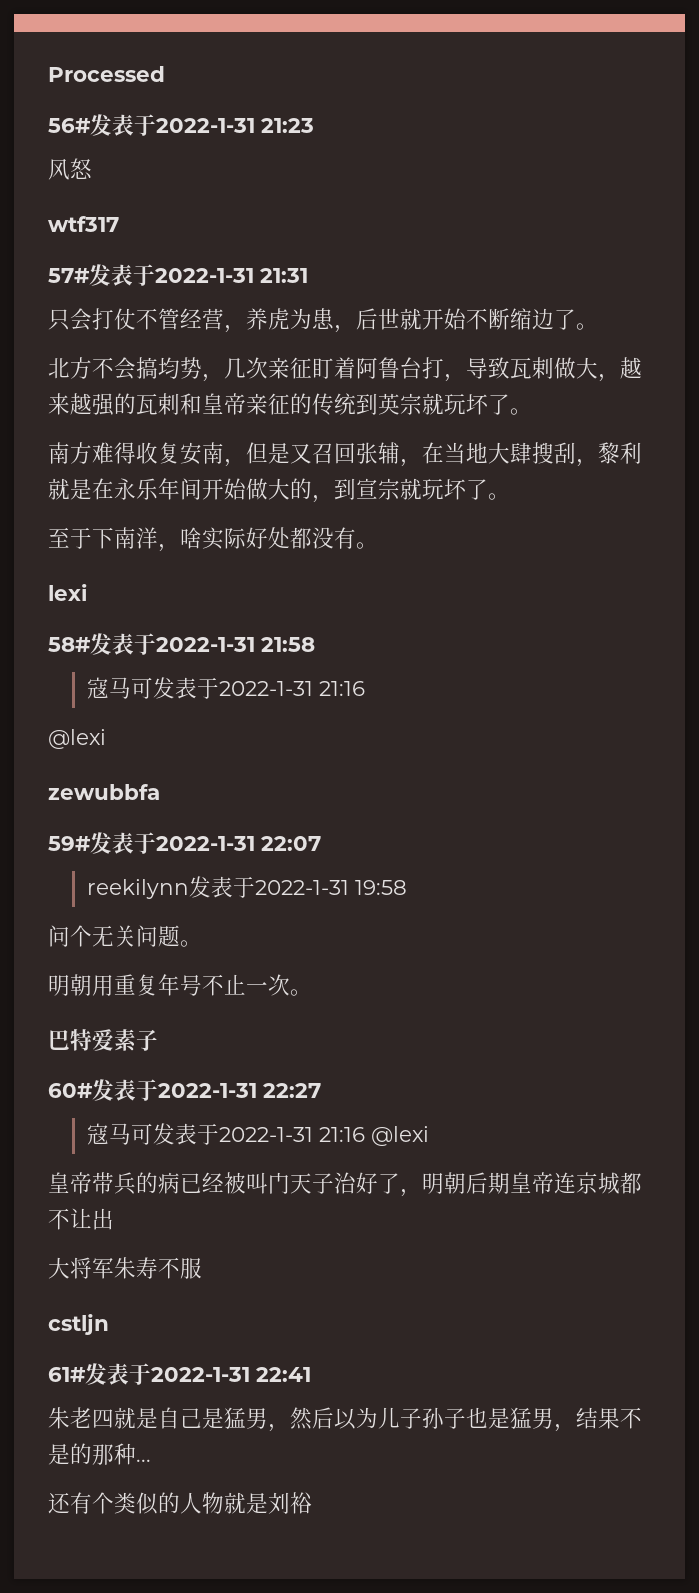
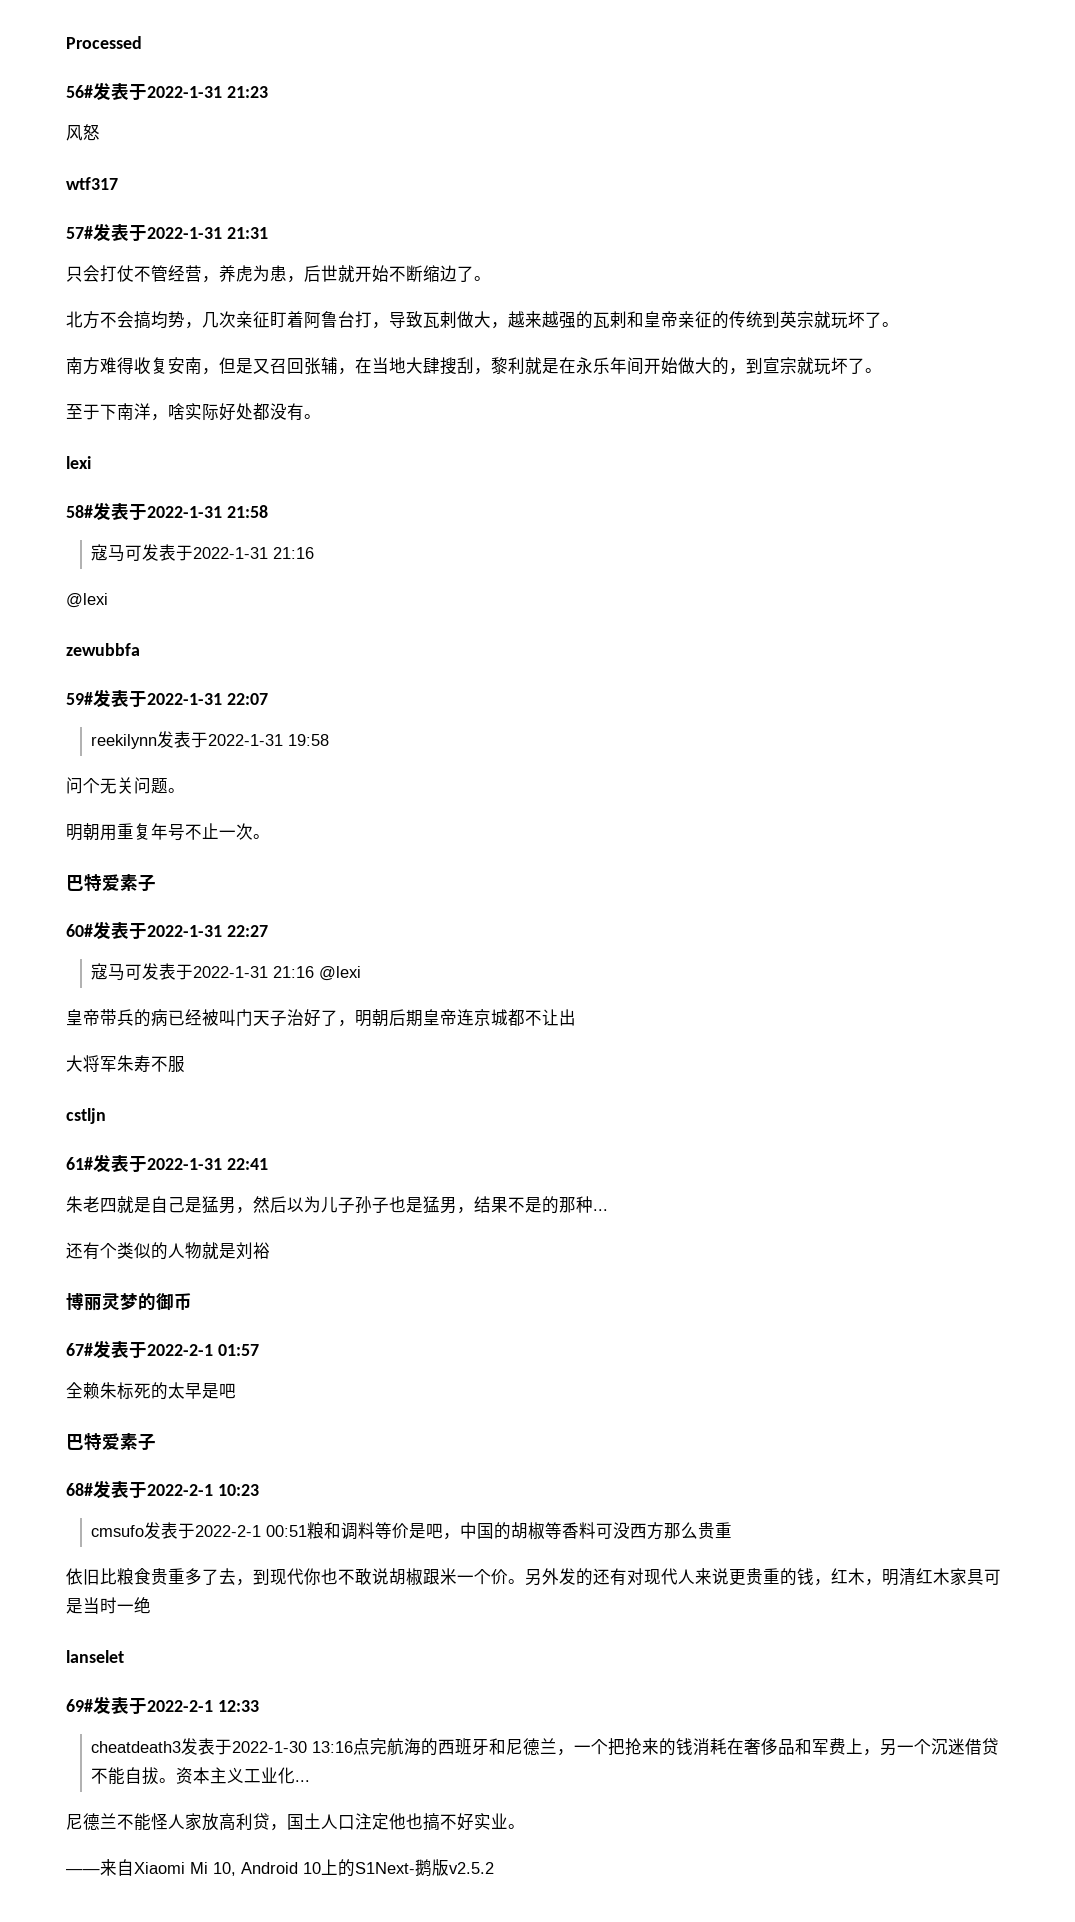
(312, 1503) none -> [66,1293,192,1311] [66,1340,259,1358] [66,1382,236,1400] [66,1433,156,1451] [66,1480,259,1498] [91,1522,733,1540] [66,1568,1001,1586] [66,1597,151,1614] [66,1650,124,1663] [66,1696,259,1714] [91,1738,1000,1756] [91,1767,311,1785] [66,1813,525,1831] [66,1859,494,1877] // 博丽灵梦的御币 // 67#发表于2022-2-1 01:57 // 全赖朱标死的太早是吧 // 巴特爱素子 // 68#发表于2022-2-1 10:23 // cmsufo发表于2022-2-1 00:51粮和调料等价是吧，中国的胡椒等香料可没西方那么贵重 // 依旧比粮食贵重多了去，到现代你也不敢说胡椒跟米一个价。另外发的还有对现代人来说更贵重的钱，红木，明清红木家具可是当时一绝 // lanselet // 69#发表于2022-2-1 12:33 // cheatdeath3发表于2022-1-30 13:16点完航海的西班牙和尼德兰，一个把抢来的钱消耗在奢侈品和军费上，另一个沉迷借贷不能自拔。资本主义工业化... // 尼德兰不能怪人家放高利贷，国土人口注定他也搞不好实业。 // ——来自Xiaomi Mi 10, Android 10上的S1Next-鹅版v2.5.2

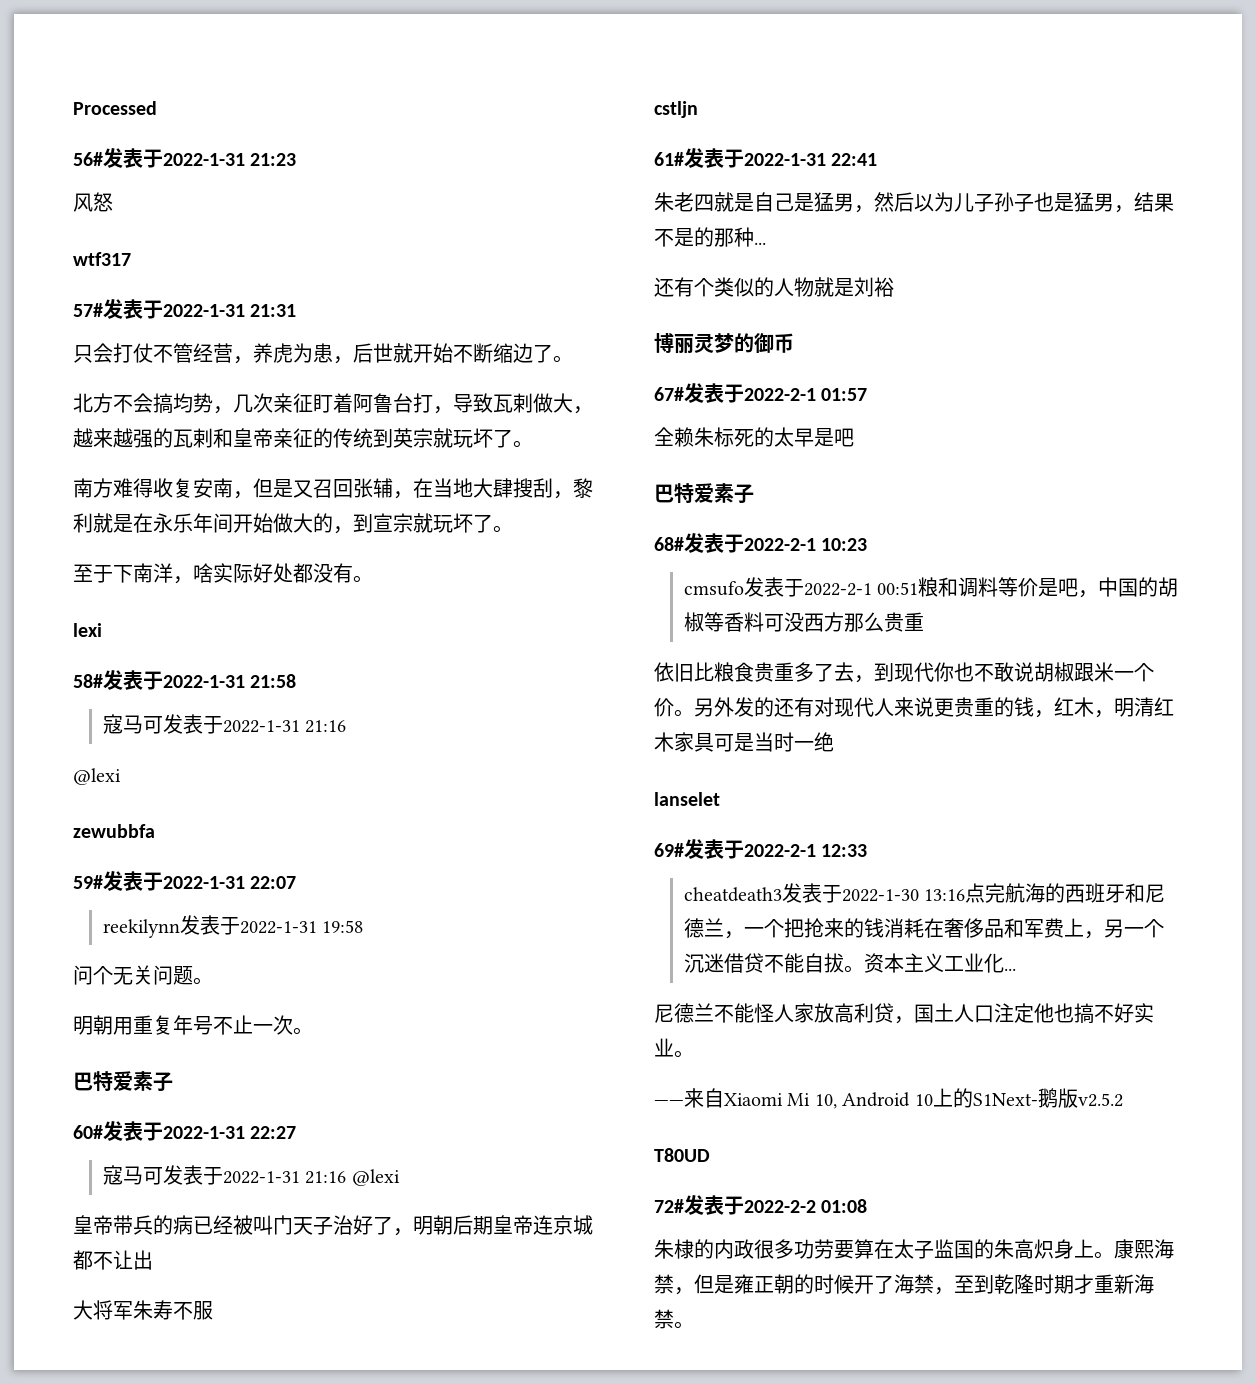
(494, 1868) none -> [654,1148,710,1162] [654,1195,868,1215] [654,1239,1174,1259] [654,1274,1154,1295] [654,1309,694,1329] // T80UD // 72#发表于2022-2-2 01:08 // 朱棣的内政很多功劳要算在太子监国的朱高炽身上。康熙海禁，但是雍正朝的时候开了海禁，至到乾隆时期才重新海禁。

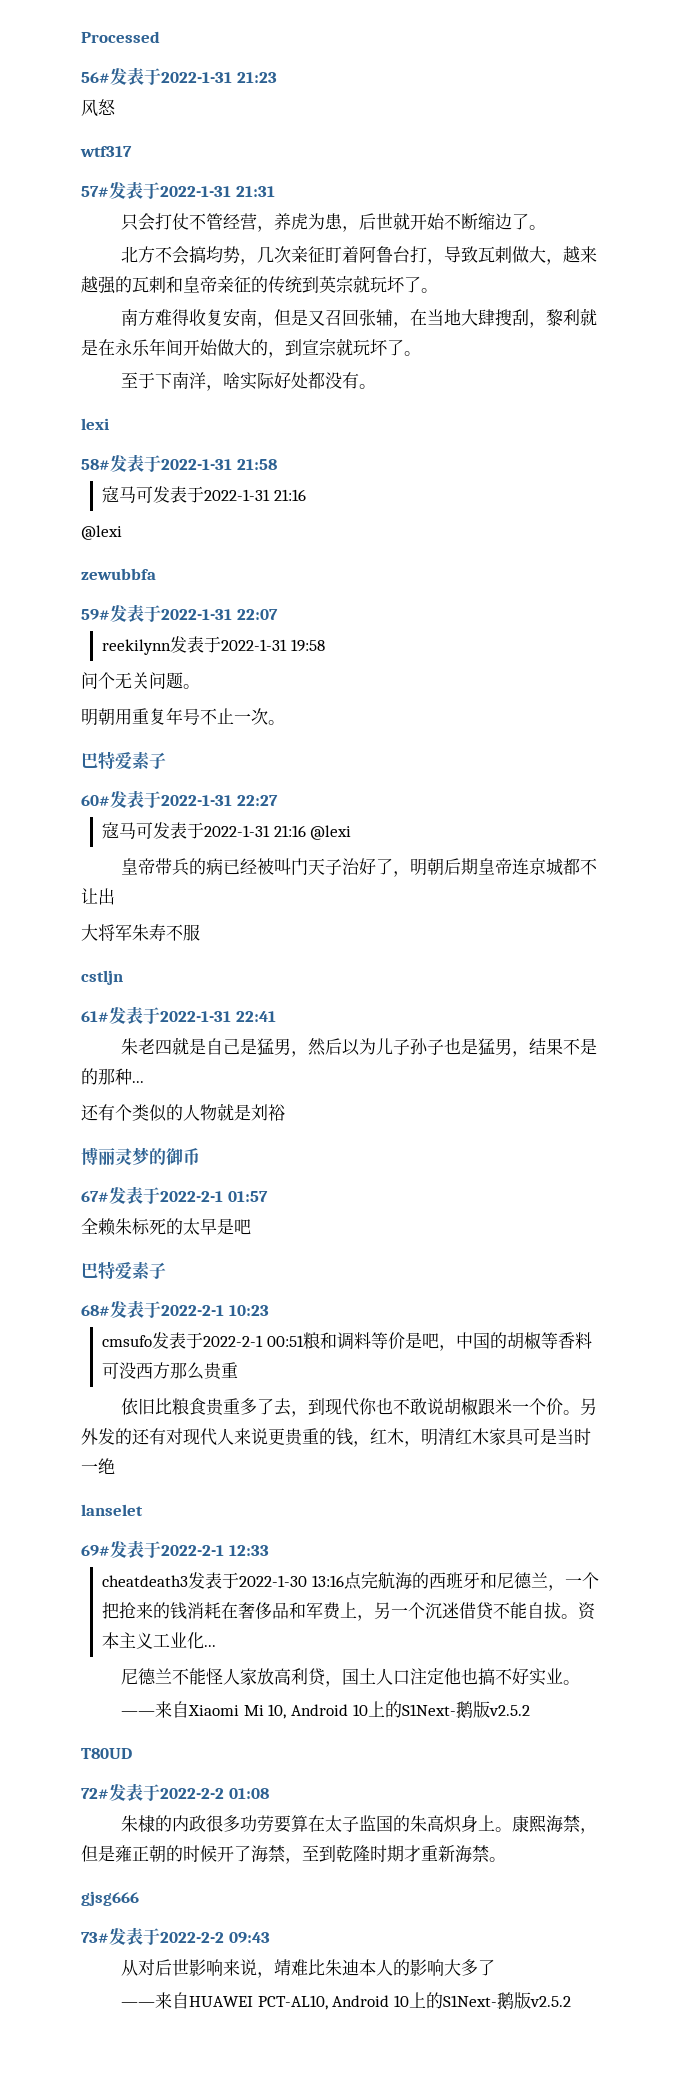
(694, 1325) none -> [81,1891,139,1906] [81,1927,270,1945] [121,1959,496,1978] [121,1992,571,2010] // gjsg666 // 73#发表于2022-2-2 09:43 // 从对后世影响来说，靖难比朱迪本人的影响大多了 // ——来自HUAWEI PCT-AL10, Android 10上的S1Next-鹅版v2.5.2

